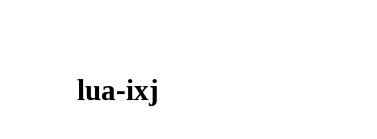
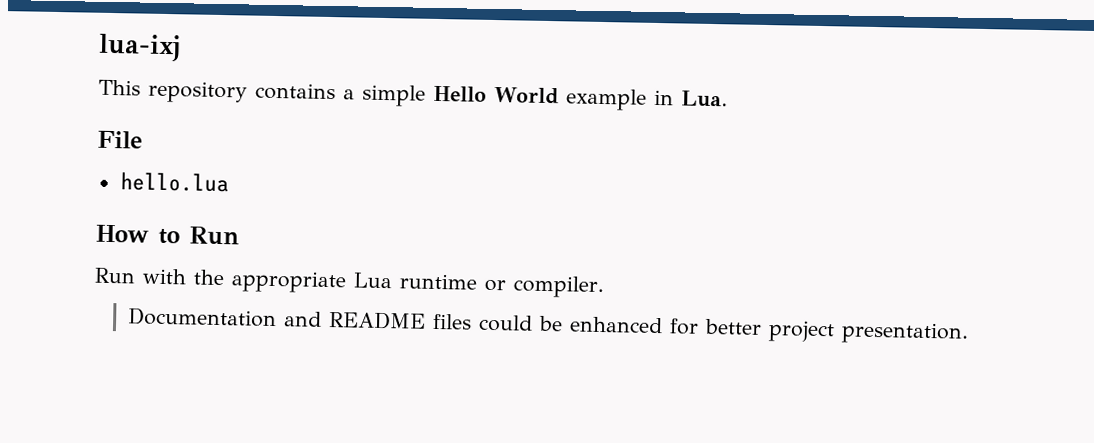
(160, 93) none -> [98,79,728,111] [97,130,143,149] [119,172,229,193] [95,224,239,246] [94,267,604,299] [127,307,969,345] // This repository contains a simple Hello World example in Lua. // File // hello.lua // How to Run // Run with the appropriate Lua runtime or compiler. // Documentation and README files could be enhanced for better project presentation.

